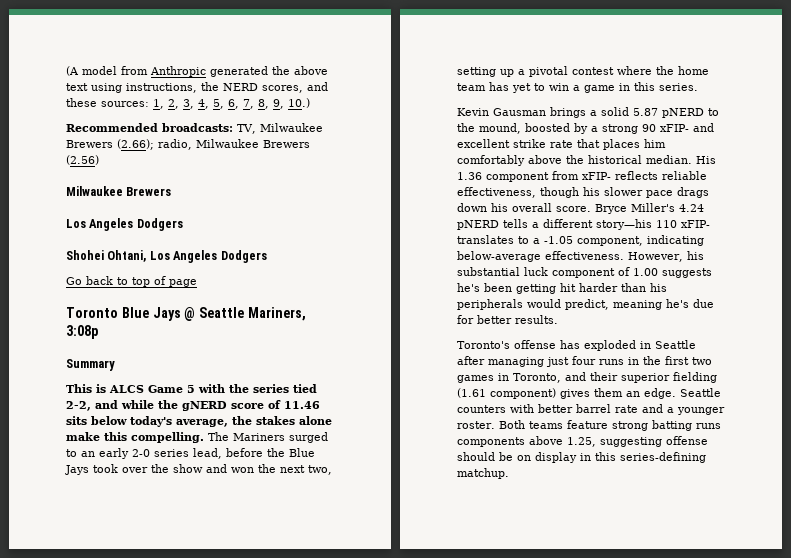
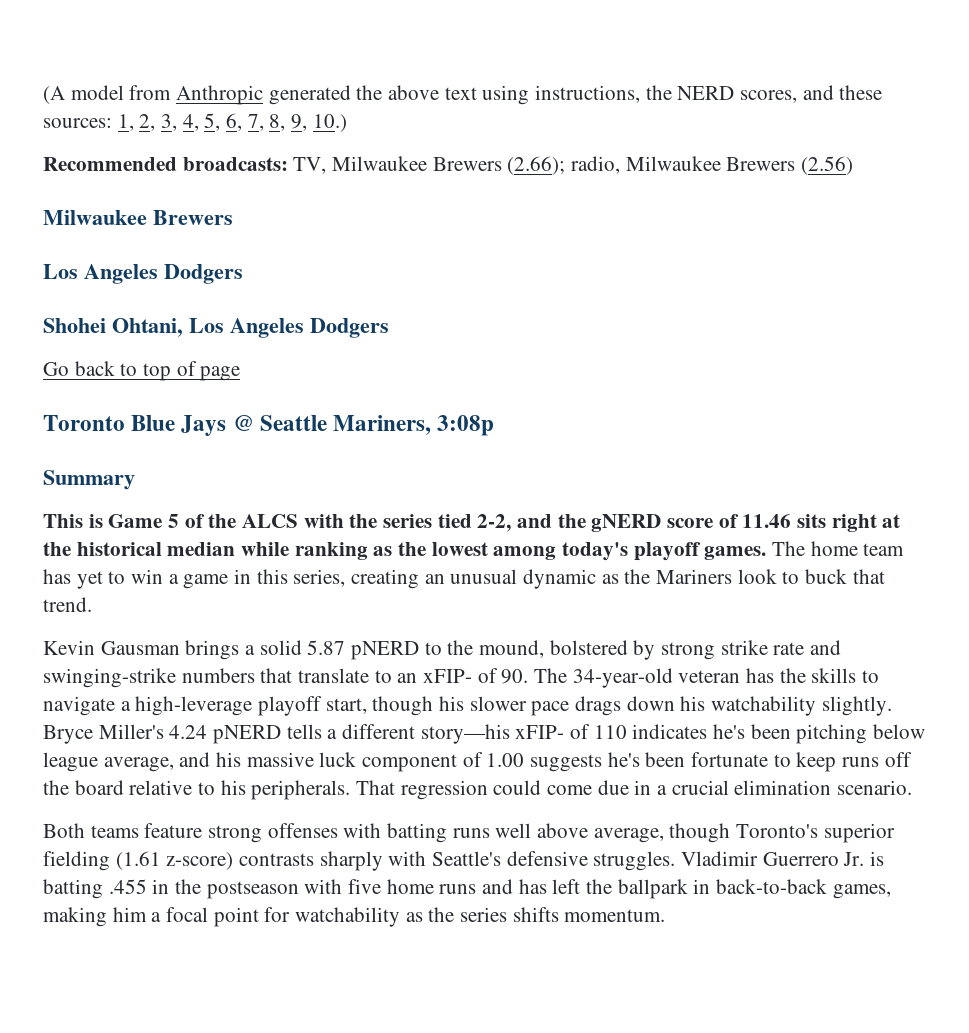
[109,385,144,393] ALCS -> (103, 521) none
(195, 389) none -> [184,514,299,528] of the ALCS
[121,400,154,409] while -> (553, 521) none
[91,416,332,427] [66,432,328,443] [66,448,315,459] [65,464,332,475] [457,66,674,77] below today's average, the stakes alone make this compelling. The Mariners surged to an early 2-0 series lead, before the Blue Jays took over the show and won the next two, setting up a pivotal contest where the -> [831,514,901,532] [43,541,806,561] right at the historical median while ranking as the lowest among today's playoff games. The
[659,83,698,91] series. -> [293,569,885,589] [43,597,92,612] series, creating an unusual dynamic as the Mariners look to buck that trend.
[525,123,714,134] [457,139,666,150] [457,155,716,166] [457,171,707,182] [457,187,536,198] boosted by a strong 90 xFIP- and excellent strike rate that places him comfortably above the historical median. His 1.36 component from xFIP- reflects reliable effectiveness, -> [549,640,842,660] [43,668,880,688] [43,696,367,716] bolstered by strong strike rate and swinging-strike numbers that translate to an xFIP- of 90. The 34-year-old veteran has the skills to navigate a high-leverage playoff start,
[512,203,591,212] overall score. -> [711,696,892,716] watchability slightly.
[656,220,710,228] [457,235,704,246] [457,251,704,262] [457,267,520,276] 110 xFIP- translates to a -1.05 component, indicating below-average effectiveness. However, his substantial -> [515,724,926,744] [43,752,314,772] xFIP- of 110 indicates he's been pitching below league average, and his massive
[516,283,667,294] [457,299,714,310] [457,315,558,324] [457,340,696,351] [457,356,712,367] [457,372,717,383] [457,388,721,399] [457,404,725,415] [457,420,721,431] [457,436,708,447] [457,452,706,463] [457,468,509,479] getting hit harder than his peripherals would predict, meaning he's due for better results. // Toronto's offense has exploded in Seattle after managing just four runs in the first two games in Toronto, and their superior fielding (1.61 component) gives them an edge. Seattle counters with better barrel rate and a younger roster. Both teams feature strong batting runs components above 1.25, suggesting offense should be on display in this series-defining matchup. -> [691,752,912,772] [43,780,913,800] [43,823,895,843] [43,851,885,871] [43,879,891,899] [43,907,666,927] fortunate to keep runs off the board relative to his peripherals. That regression could come due in a crucial elimination scenario. // Both teams feature strong offenses with batting runs well above average, though Toronto's superior fielding (1.61 z-score) contrasts sharply with Seattle's defensive struggles. Vladimir Guerrero Jr. is batting .455 in the postseason with five home runs and has left the ballpark in back-to-back games, making him a focal point for watchability as the series shifts momentum.

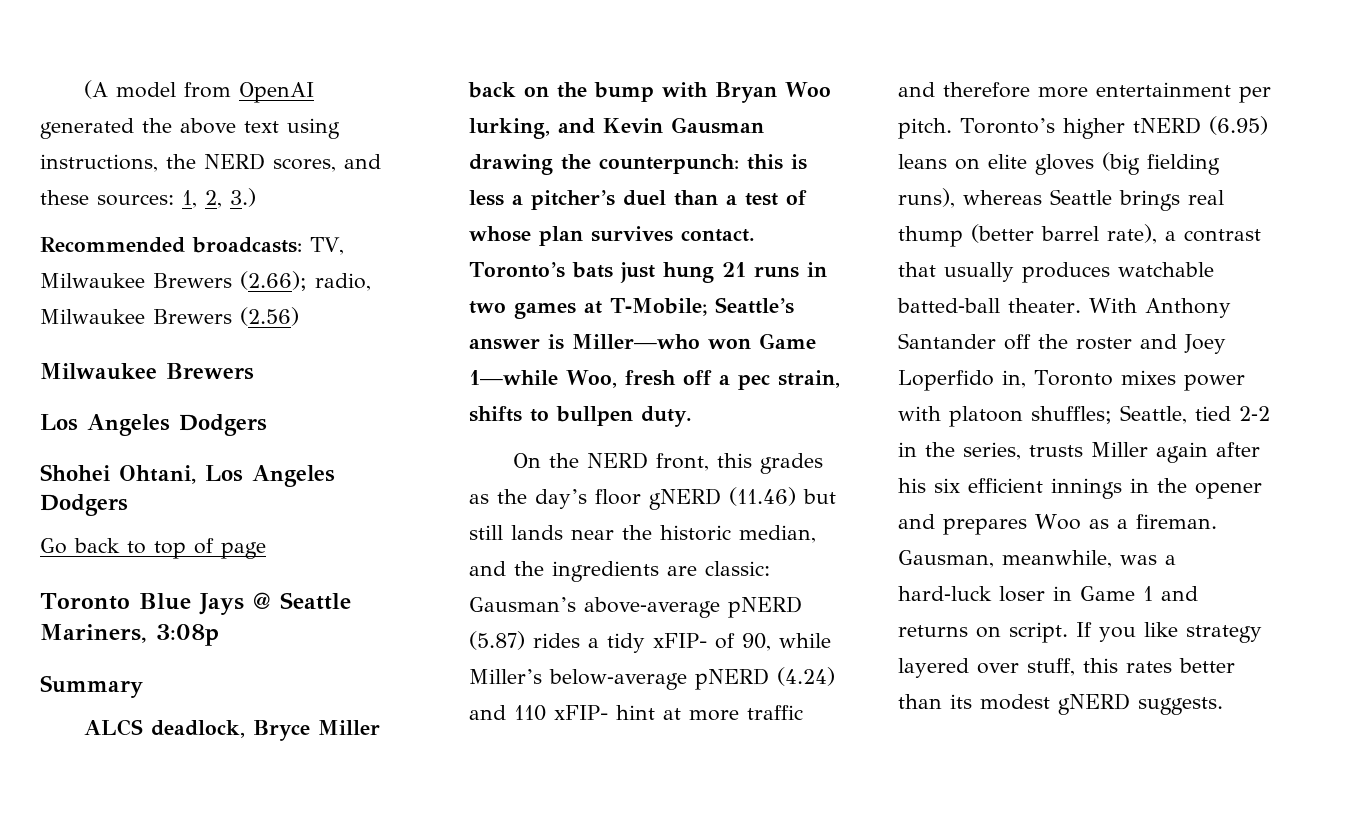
[176,85,264,105] Anthropic -> [239,82,315,103] OpenAI
[161,113,347,132] 3, 4, 5, 6, 7, 8, 9, 10.) -> [230,188,256,207] 3.)
[43,514,901,532] [43,541,905,561] [43,569,885,589] [43,597,92,612] [43,640,842,660] [43,668,880,688] [43,696,892,716] [43,724,926,744] [43,752,912,772] [43,780,913,800] [43,823,895,843] [43,851,885,871] [43,879,891,899] [43,907,666,927] This is Game 5 of the ALCS with the series tied 2-2, and the gNERD score of 11.46 sits right at the historical median while ranking as the lowest among today's playoff games. The home team has yet to win a game in this series, creating an unusual dynamic as the Mariners look to buck that trend. // Kevin Gausman brings a solid 5.87 pNERD to the mound, bolstered by strong strike rate and swinging-strike numbers that translate to an xFIP- of 90. The 34-year-old veteran has the skills to navigate a high-leverage playoff start, though his slower pace drags down his watchability slightly. Bryce Miller's 4.24 pNERD tells a different story—his xFIP- of 110 indicates he's been pitching below league average, and his massive luck component of 1.00 suggests he's been fortunate to keep runs off the board relative to his peripherals. That regression could come due in a crucial elimination scenario. // Both teams feature strong offenses with batting runs well above average, though Toronto's superior fielding (1.61 z-score) contrasts sharply with Seattle's defensive struggles. Vladimir Guerrero Jr. is batting .455 in the postseason with five home runs and has left the ballpark in back-to-back games, making him a focal point for watchability as the series shifts momentum. -> [84,719,381,741] [468,82,831,103] [469,117,764,139] [469,154,807,175] [469,190,807,210] [469,226,755,246] [469,262,827,283] [469,297,794,319] [469,333,816,350] [469,370,840,390] [469,406,692,427] [513,452,824,474] [469,487,836,510] [469,525,816,543] [469,561,770,582] [469,596,802,618] [469,631,831,653] [469,667,835,690] [469,705,803,721] [898,82,1271,103] [898,116,1268,139] [898,152,1220,175] [898,188,1224,211] [898,224,1261,247] [898,262,1214,283] [897,298,1231,318] [898,333,1226,354] [898,370,1245,391] [898,405,1270,427] [898,442,1260,463] [898,478,1262,499] [898,514,1217,535] [898,550,1176,568] [898,586,1198,602] [898,622,1262,643] [898,658,1235,678] [898,693,1223,715] ALCS deadlock, Bryce Miller back on the bump with Bryan Woo lurking, and Kevin Gausman drawing the counterpunch: this is less a pitcher’s duel than a test of whose plan survives contact. Toronto’s bats just hung 21 runs in two games at T‑Mobile; Seattle’s answer is Miller—who won Game 1—while Woo, fresh off a pec strain, shifts to bullpen duty. // On the NERD front, this grades as the day’s floor gNERD (11.46) but still lands near the historic median, and the ingredients are classic: Gausman’s above‑average pNERD (5.87) rides a tidy xFIP- of 90, while Miller’s below‑average pNERD (4.24) and 110 xFIP- hint at more traffic and therefore more entertainment per pitch. Toronto’s higher tNERD (6.95) leans on elite gloves (big fielding runs), whereas Seattle brings real thump (better barrel rate), a contrast that usually produces watchable batted‑ball theater. With Anthony Santander off the roster and Joey Loperfido in, Toronto mixes power with platoon shuffles; Seattle, tied 2‑2 in the series, trusts Miller again after his six efficient innings in the opener and prepares Woo as a fireman. Gausman, meanwhile, was a hard‑luck loser in Game 1 and returns on script. If you like strategy layered over stuff, this rates better than its modest gNERD suggests.

